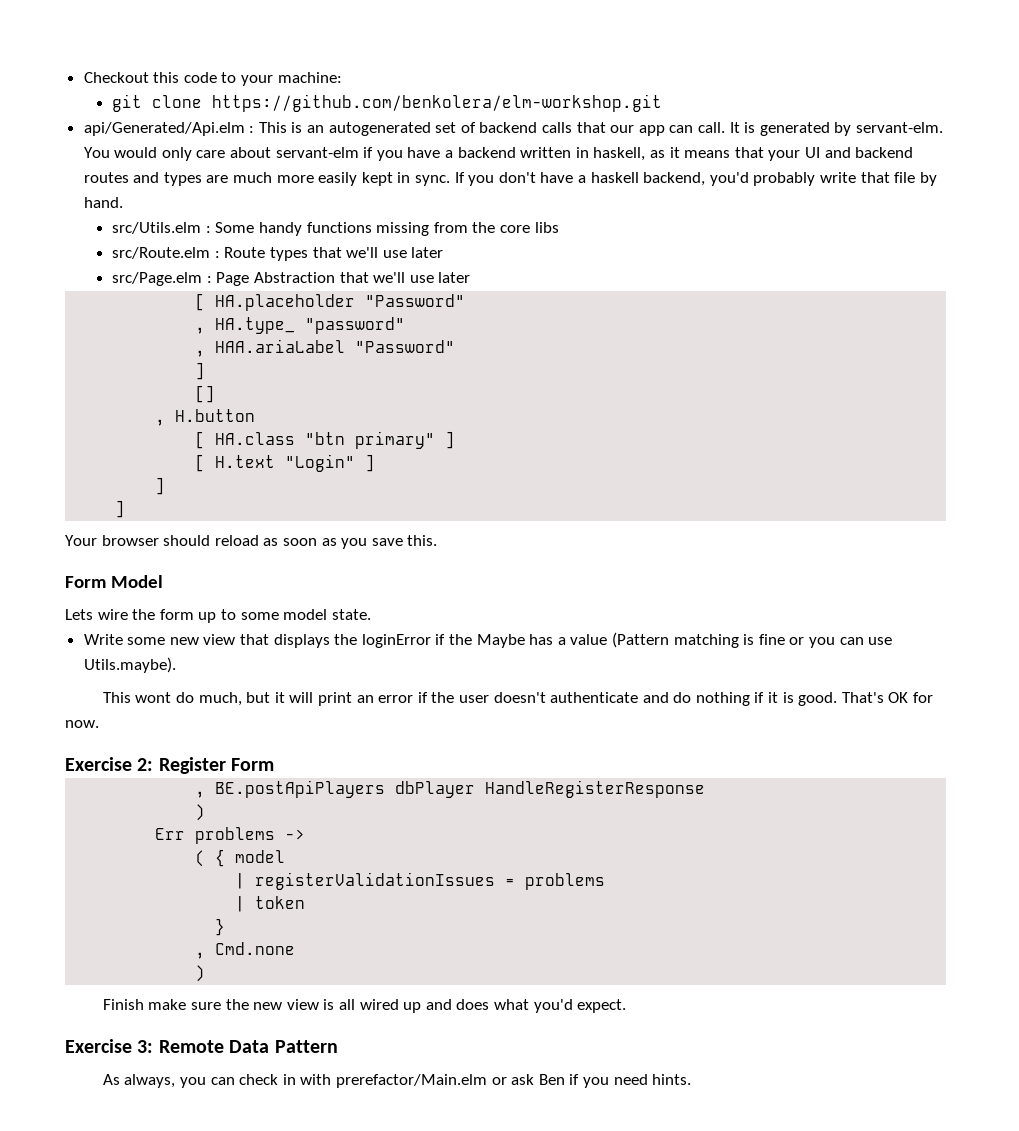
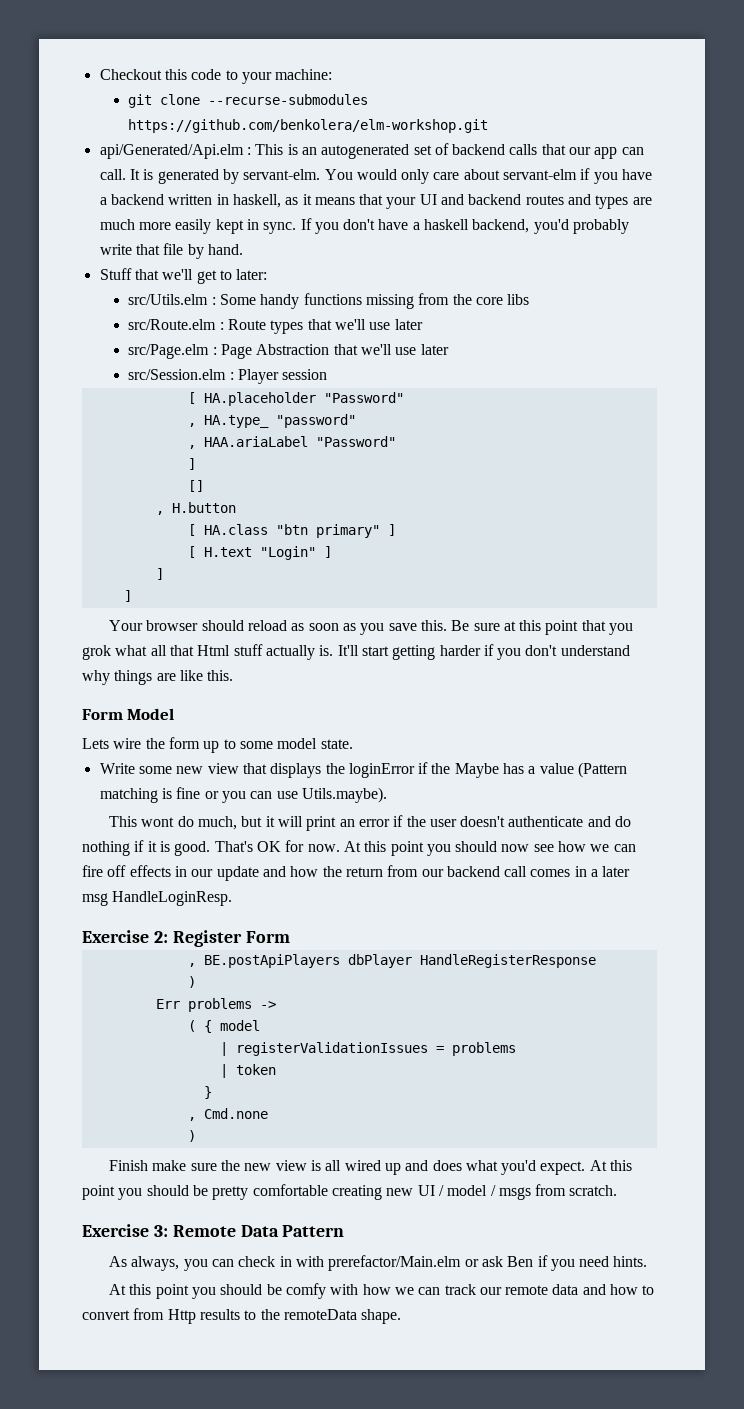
(203, 101) none -> [208,94,369,105] --recurse-submodules
(123, 202) none -> [99,268,268,284] // Stuff that we'll get to later:
(471, 277) none -> [128,369,328,384] // src/Session.elm : Player session
(438, 540) none -> [451,620,634,635] [82,644,630,660] [82,670,234,685] Be sure at this point that you grok what all that Html stuff actually is. It'll start getting harder if you don't understand why things are like this.
(99, 724) none -> [343,841,636,856] [82,865,631,881] [82,891,233,906] At this point you should now see how we can fire off effects in our update and how the return from our backend call comes in a later msg HandleLoginResp.
(627, 1006) none -> [589,1160,633,1171] [82,1184,618,1200] At this point you should be pretty comfortable creating new UI / model / msgs from scratch.
(692, 1079) none -> [109,1283,655,1299] [82,1308,402,1324] // At this point you should be comfy with how we can track our remote data and how to convert from Http results to the remoteData shape.

